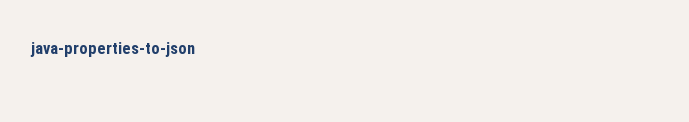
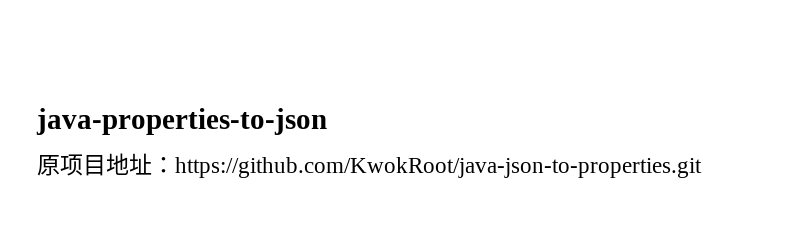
(195, 49) none -> [37,153,702,178] // 原项目地址：https://github.com/KwokRoot/java-json-to-properties.git

